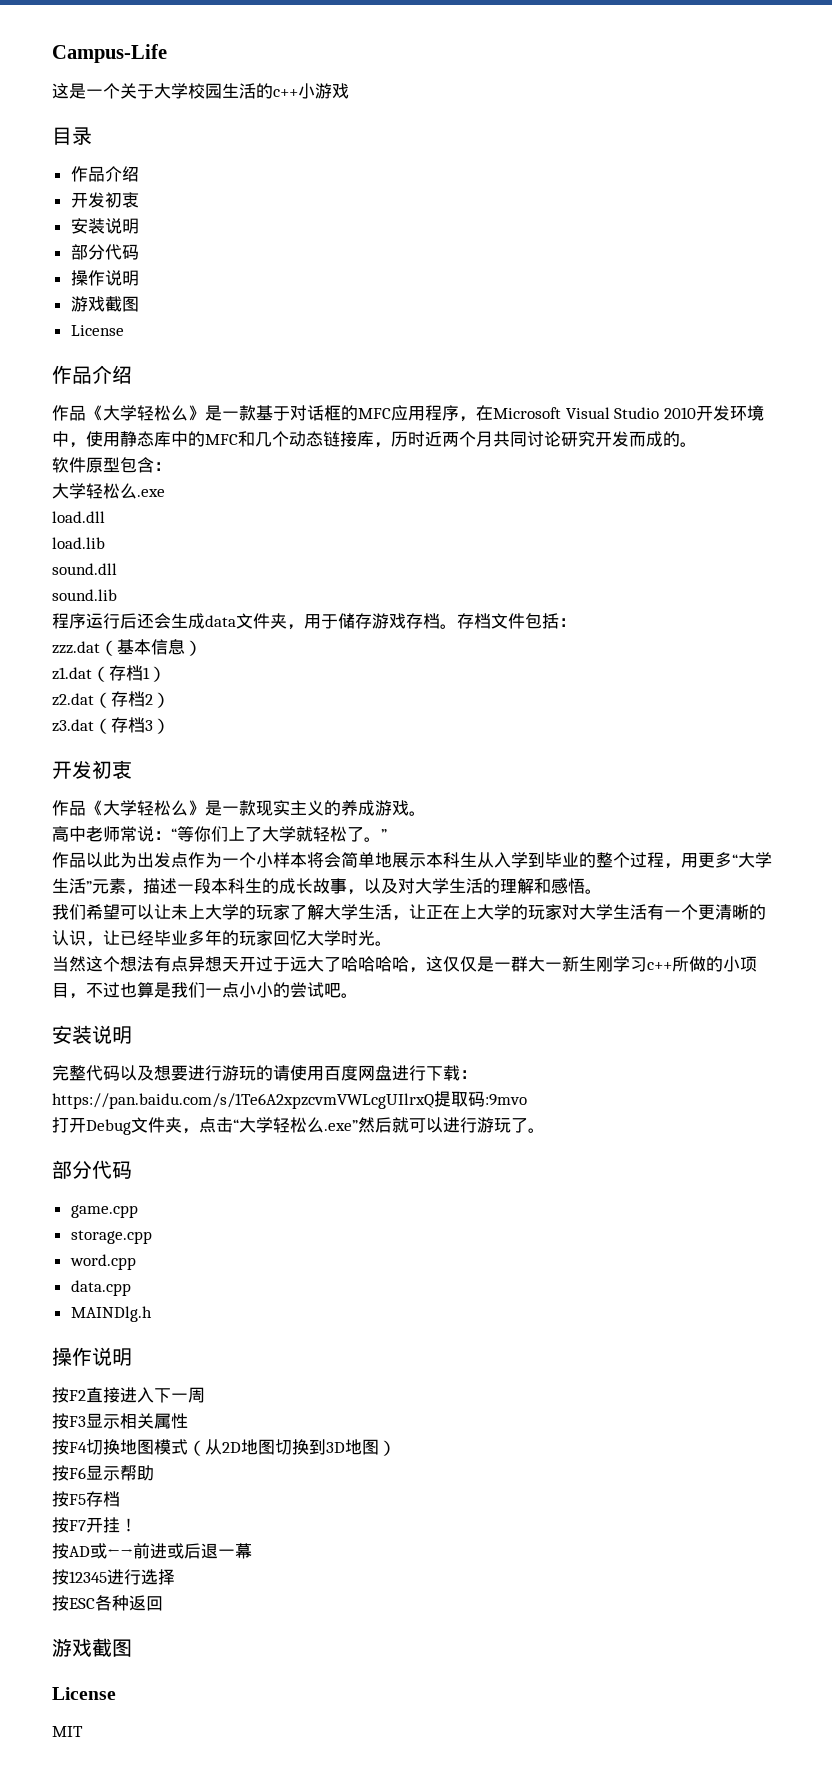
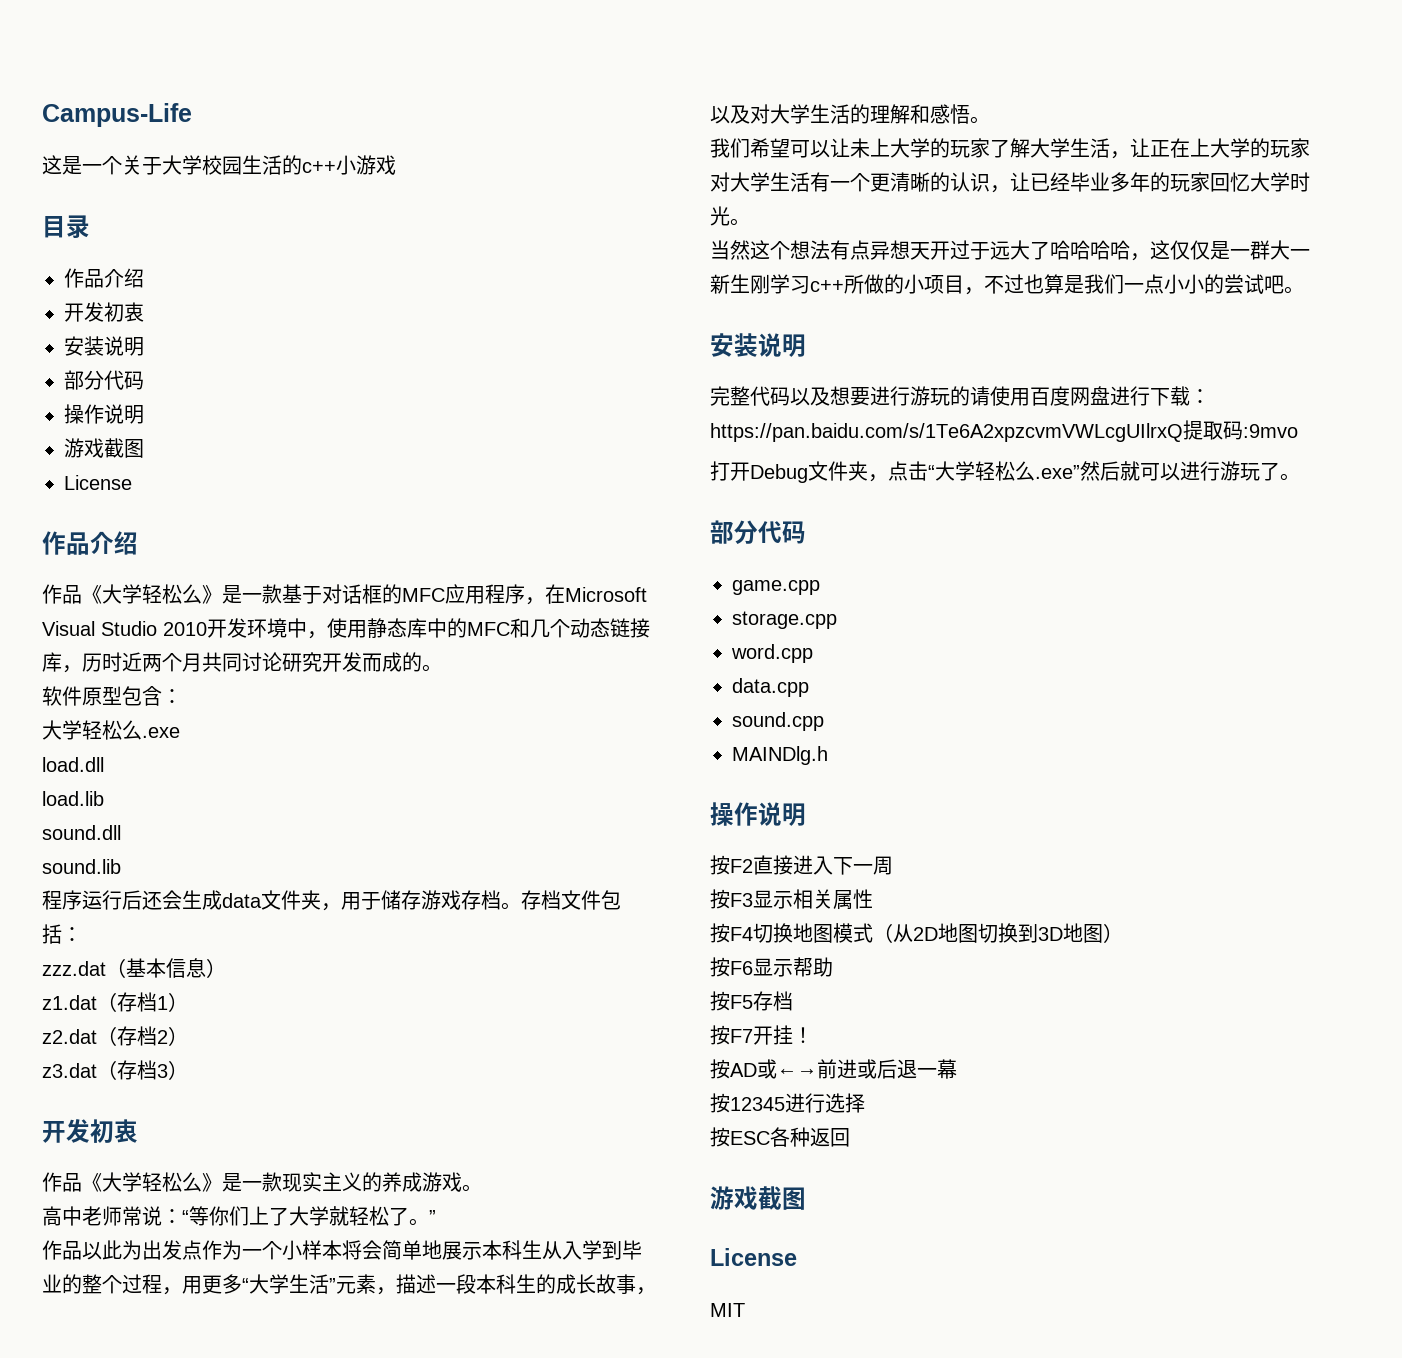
(131, 1288) none -> [732,712,824,731] // sound.cpp

